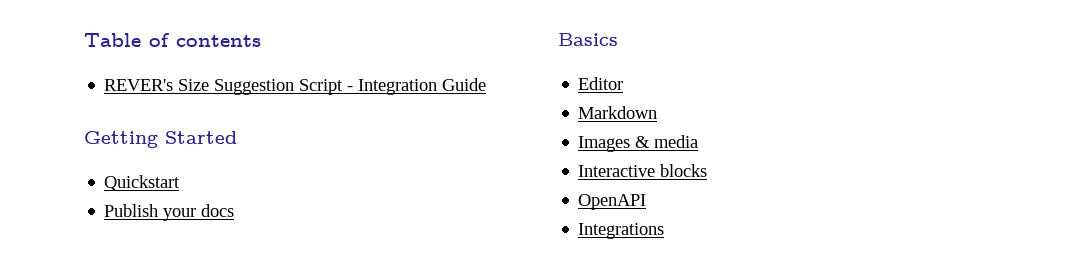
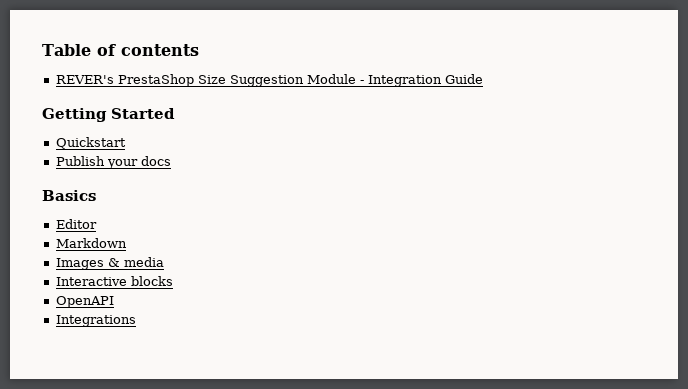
(174, 85) none -> [117,74,194,87] PrestaShop
[299,79,344,95] Script -> [306,74,356,84] Module

